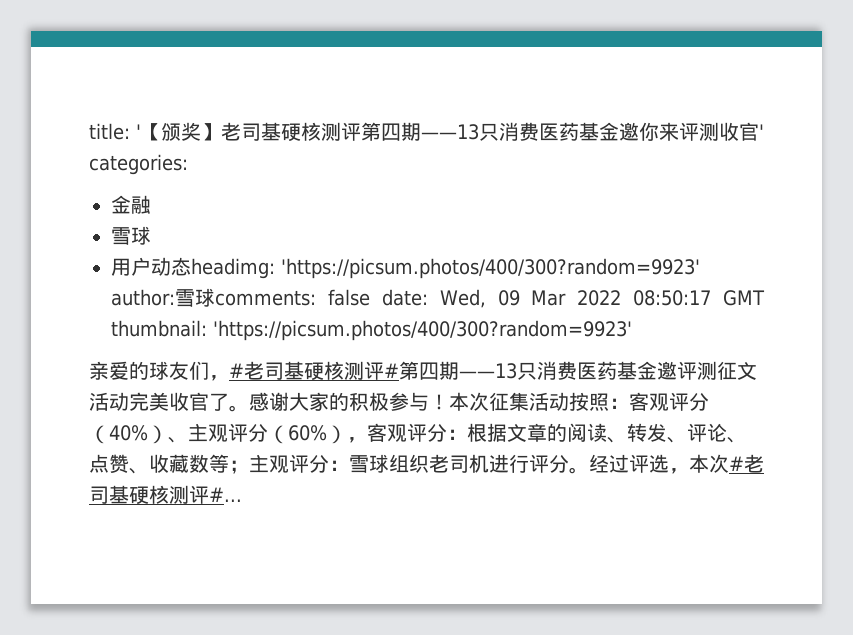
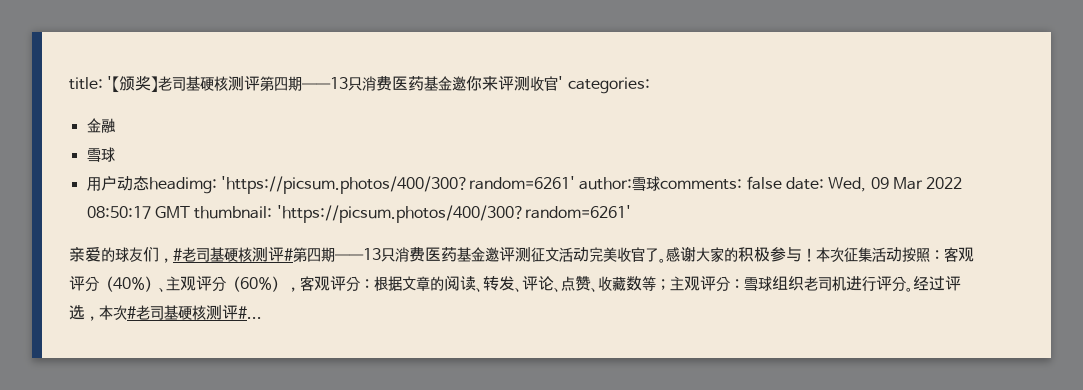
[281,258,700,279] 'https://picsum.photos/400/300?random=9923' -> [220,176,575,194] 'https://picsum.photos/400/300?random=6261'
[213,320,632,341] 'https://picsum.photos/400/300?random=9923' -> [276,205,631,223] 'https://picsum.photos/400/300?random=6261'

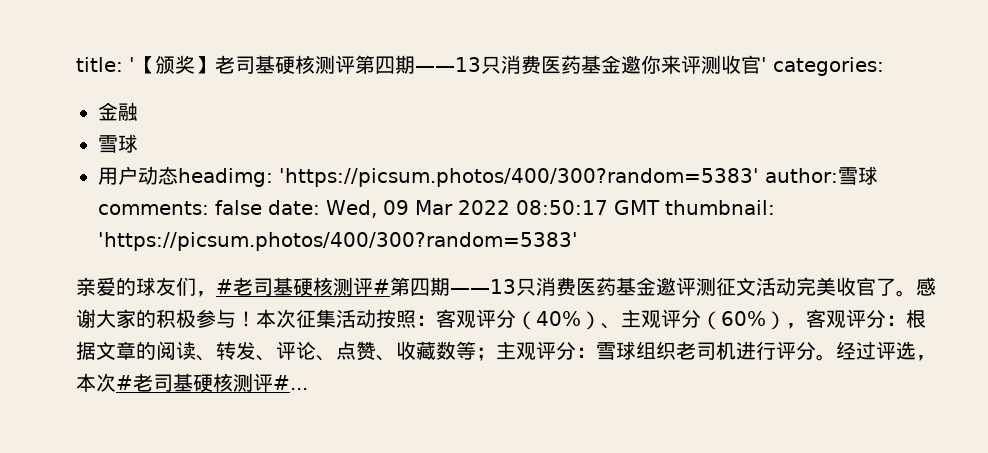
[220,176,575,194] 'https://picsum.photos/400/300?random=6261' -> [279,168,759,187] 'https://picsum.photos/400/300?random=5383'
[276,205,631,223] 'https://picsum.photos/400/300?random=6261' -> [98,232,578,251] 'https://picsum.photos/400/300?random=5383'

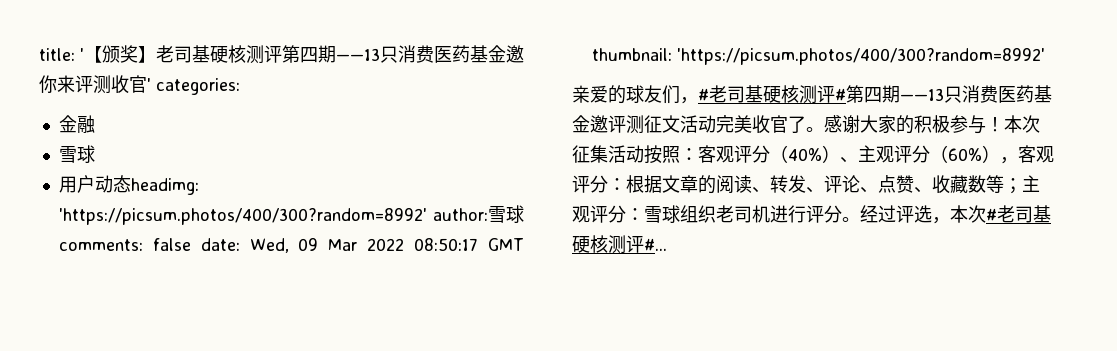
[279,168,759,187] 'https://picsum.photos/400/300?random=5383' -> [58,208,427,225] 'https://picsum.photos/400/300?random=8992'
[98,232,578,251] 'https://picsum.photos/400/300?random=5383' -> [676,48,1045,65] 'https://picsum.photos/400/300?random=8992'

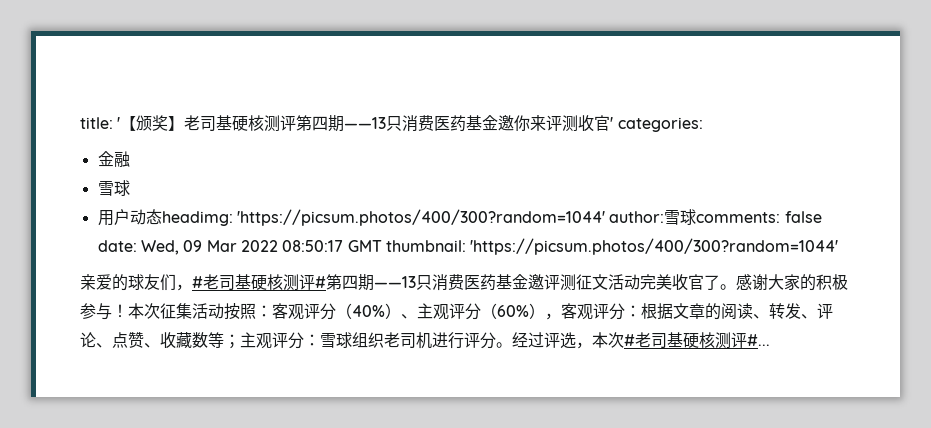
[58,208,427,225] 'https://picsum.photos/400/300?random=8992' -> [236,209,605,226] 'https://picsum.photos/400/300?random=1044'
[676,48,1045,65] 'https://picsum.photos/400/300?random=8992' -> [470,238,839,255] 'https://picsum.photos/400/300?random=1044'

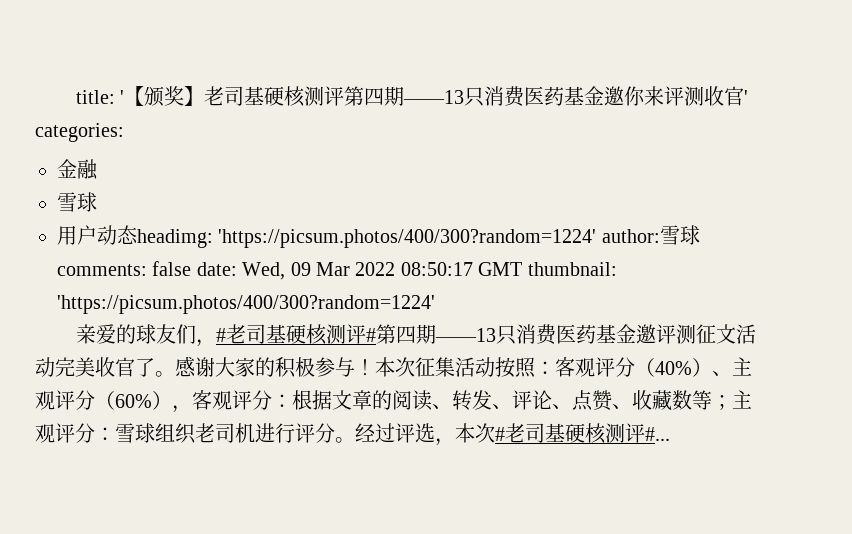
[236,209,605,226] 'https://picsum.photos/400/300?random=1044' -> [218,229,597,248] 'https://picsum.photos/400/300?random=1224'
[470,238,839,255] 'https://picsum.photos/400/300?random=1044' -> [57,295,435,314] 'https://picsum.photos/400/300?random=1224'

